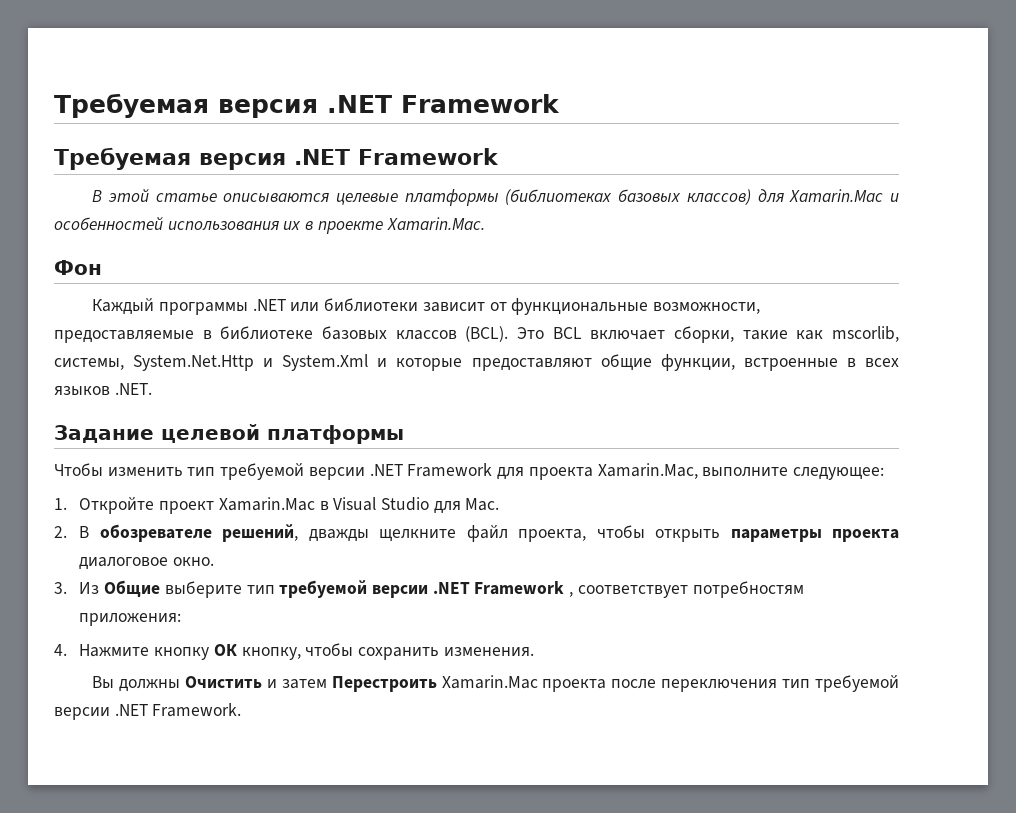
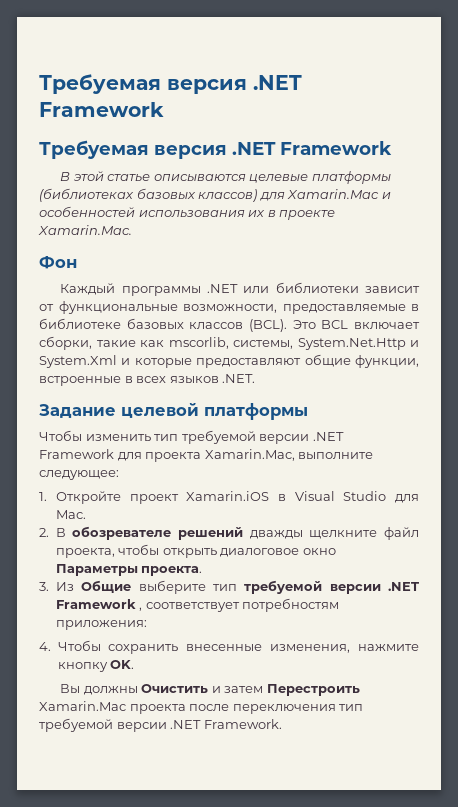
[218,497,315,511] Xamarin.Mac -> [186,491,270,501] Xamarin.iOS
[222,524,299,542] решений, -> [178,527,244,540] решений
[730,529,899,542] [79,557,215,570] параметры проекта диалоговое окно. -> [220,548,336,557] [55,564,203,576] диалоговое окно Параметры проекта.
[79,643,534,660] Нажмите кнопку ОК кнопку, чтобы сохранить изменения. -> [57,640,419,654] [57,660,135,672] Чтобы сохранить внесенные изменения, нажмите кнопку OK.

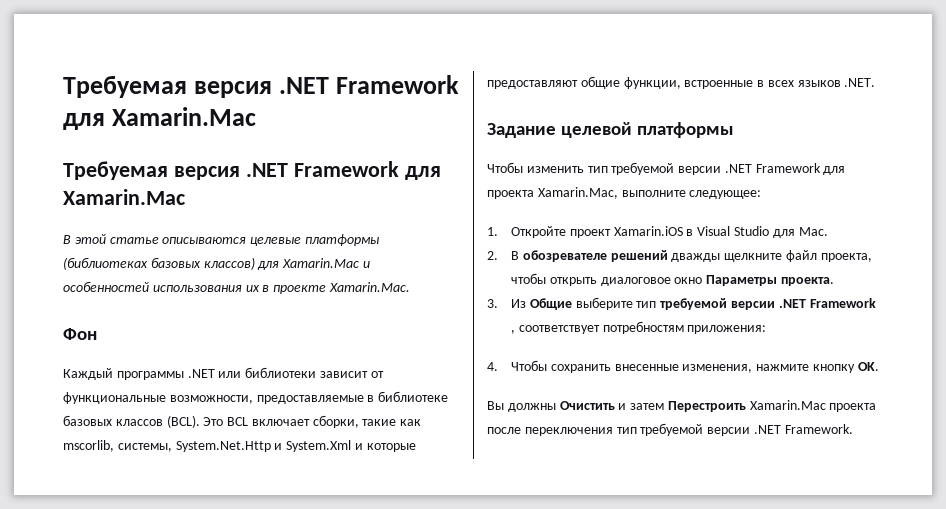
[39,74,302,94] [39,102,164,117] [39,140,392,159] Требуемая версия .NET Framework // Требуемая версия .NET Framework -> [63,75,459,98] [63,107,256,130] [63,161,441,180] [63,189,185,205] Требуемая версия .NET Framework для Xamarin.Mac // Требуемая версия .NET Framework для Xamarin.Mac

